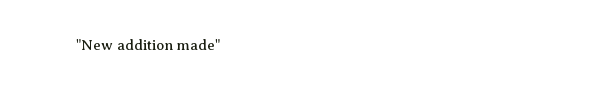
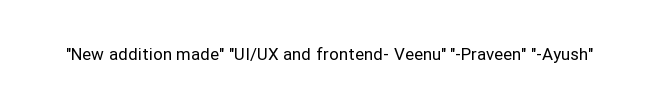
(220, 44) none -> [228,46,593,63] "UI/UX and frontend- Veenu" "-Praveen" "-Ayush"

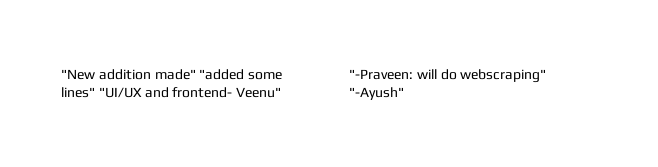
(225, 54) none -> [199,69,283,80] [61,87,95,98] "added some lines"
[450,48,527,60] "-Praveen" -> [349,69,547,83] "-Praveen: will do webscraping"

